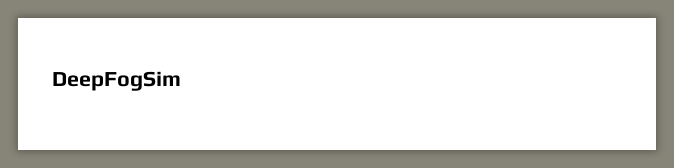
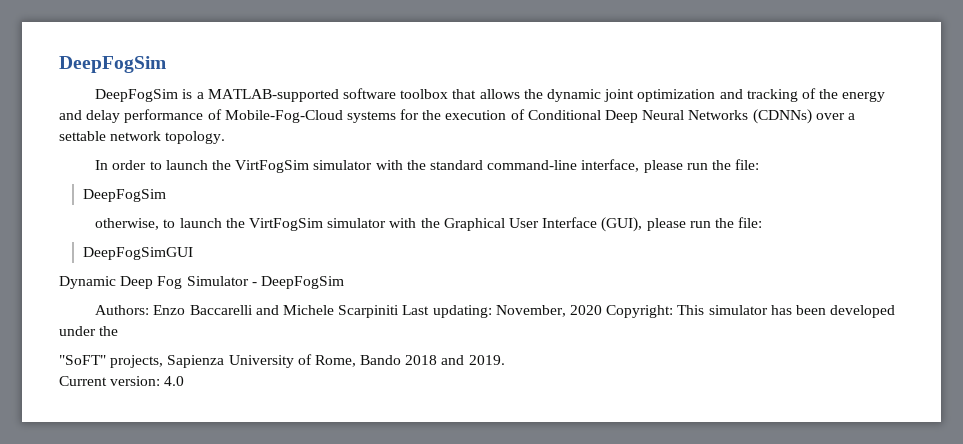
[52,71,181,91] DeepFogSim -> [59,56,166,73] [95,88,886,102] [59,109,855,124] [59,131,226,144] [95,159,760,173] [82,189,166,202] [95,217,763,232] [82,247,193,260] [59,276,344,289] [95,305,896,318] [59,326,119,336] [59,354,505,368] [59,376,185,386] DeepFogSim // DeepFogSim is a MATLAB-supported software toolbox that allows the dynamic joint optimization and tracking of the energy and delay performance of Mobile-Fog-Cloud systems for the execution of Conditional Deep Neural Networks (CDNNs) over a settable network topology. // In order to launch the VirtFogSim simulator with the standard command-line interface, please run the file: // DeepFogSim // otherwise, to launch the VirtFogSim simulator with the Graphical User Interface (GUI), please run the file: // DeepFogSimGUI // Dynamic Deep Fog Simulator - DeepFogSim // Authors: Enzo Baccarelli and Michele Scarpiniti Last updating: November, 2020 Copyright: This simulator has been developed under the // "SoFT" projects, Sapienza University of Rome, Bando 2018 and 2019. // Current version: 4.0

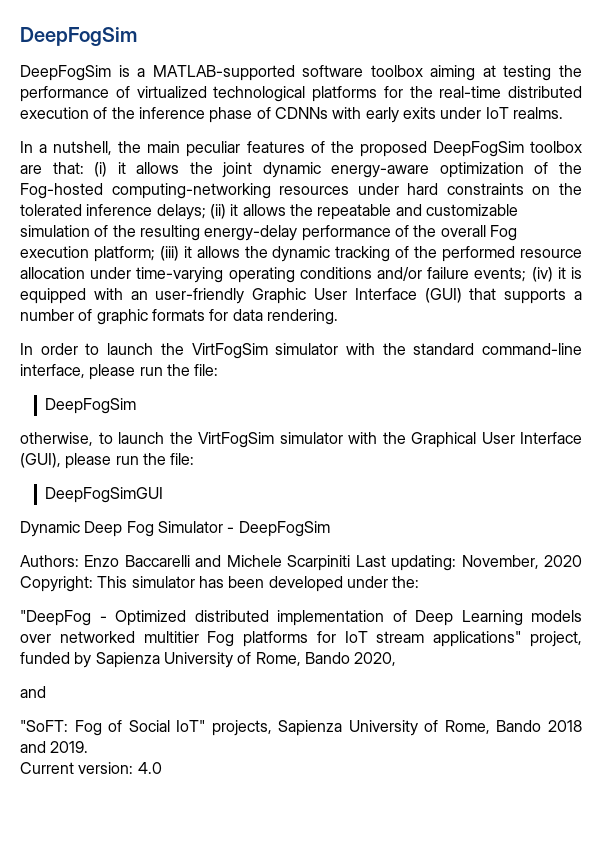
[452,88,886,102] [59,109,855,124] [59,131,226,144] that allows the dynamic joint optimization and tracking of the energy and delay performance of Mobile-Fog-Cloud systems for the execution of Conditional Deep Neural Networks (CDNNs) over a settable network topology. -> [430,65,582,81] [20,86,582,102] [20,107,563,123] [20,141,582,157] [20,162,582,178] [20,183,582,199] [20,204,518,220] [20,225,517,241] [20,246,583,262] [20,267,582,283] [20,288,582,304] [20,309,338,325] aiming at testing the performance of virtualized technological platforms for the real-time distributed execution of the inference phase of CDNNs with early exits under IoT realms. // In a nutshell, the main peculiar features of the proposed DeepFogSim toolbox are that: (i) it allows the joint dynamic energy-aware optimization of the Fog-hosted computing-networking resources under hard constraints on the tolerated inference delays; (ii) it allows the repeatable and customizable simulation of the resulting energy-delay performance of the overall Fog execution platform; (iii) it allows the dynamic tracking of the performed resource allocation under time-varying operating conditions and/or failure events; (iv) it is equipped with an user-friendly Graphic User Interface (GUI) that supports a number of graphic formats for data rendering.
[99,326,119,336] [59,355,106,365] the // "SoFT" -> [392,576,420,588] [20,610,582,626] [20,631,582,647] [20,652,397,668] [20,686,46,698] [20,720,206,736] the: // "DeepFog - Optimized distributed implementation of Deep Learning models over networked multitier Fog platforms for IoT stream applications" project, funded by Sapienza University of Rome, Bando 2020, // and // "SoFT: Fog of Social IoT"

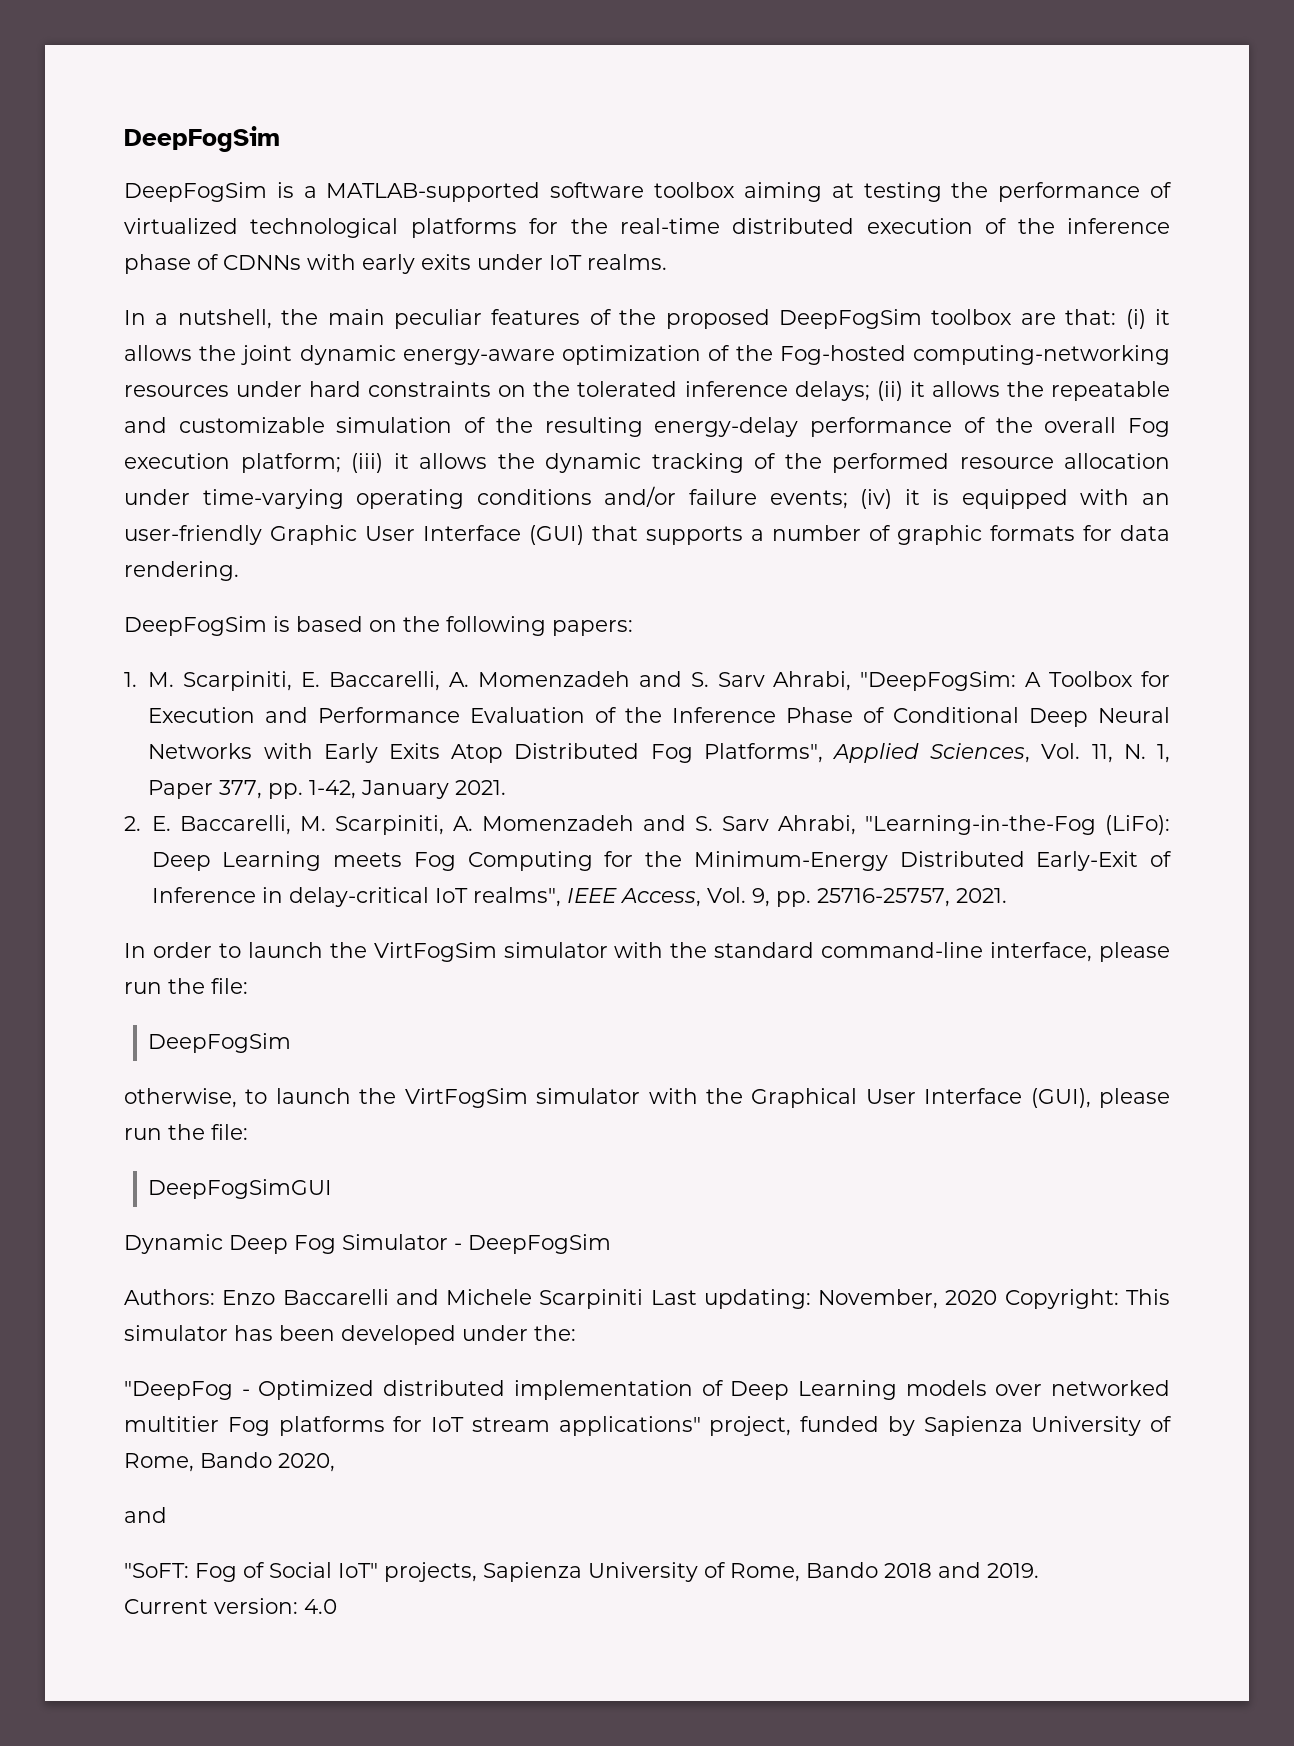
(338, 317) none -> [124,616,633,636] [124,671,1170,691] [148,707,1170,727] [148,743,1170,763] [148,780,507,799] [124,815,1170,835] [151,851,1172,871] [151,887,1007,907] // DeepFogSim is based on the following papers: // 1. M. Scarpiniti, E. Baccarelli, A. Momenzadeh and S. Sarv Ahrabi, "DeepFogSim: A Toolbox for Execution and Performance Evaluation of the Inference Phase of Conditional Deep Neural Networks with Early Exits Atop Distributed Fog Platforms", Applied Sciences, Vol. 11, N. 1, Paper 377, pp. 1-42, January 2021. // 2. E. Baccarelli, M. Scarpiniti, A. Momenzadeh and S. Sarv Ahrabi, "Learning-in-the-Fog (LiFo): Deep Learning meets Fog Computing for the Minimum-Energy Distributed Early-Exit of Inference in delay-critical IoT realms", IEEE Access, Vol. 9, pp. 25716-25757, 2021.

